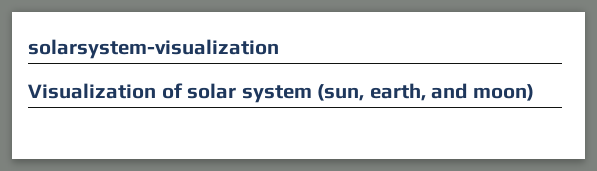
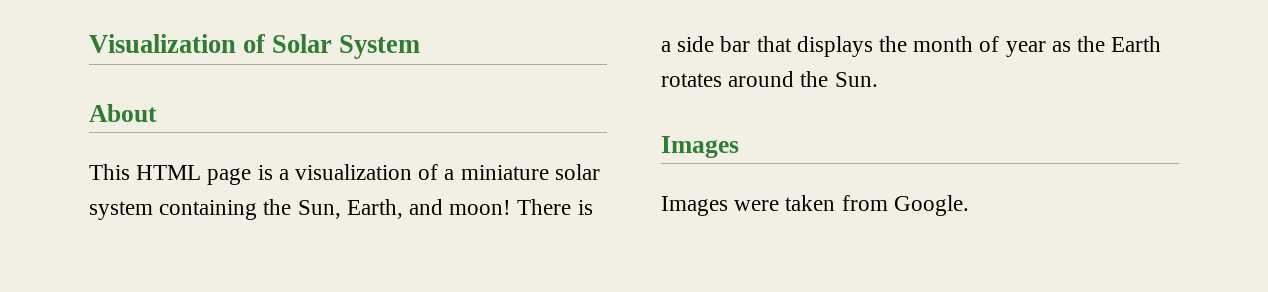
[28,39,279,59] solarsystem-visualization // -> (89, 43) none
[187,83,534,103] solar system (sun, earth, and moon) -> [272,34,421,59] [89,104,157,122] [89,164,600,185] [89,199,593,220] [661,36,1162,57] [661,71,878,87] [661,136,739,158] [661,195,969,216] Solar System // About // This HTML page is a visualization of a miniature solar system containing the Sun, Earth, and moon! There is a side bar that displays the month of year as the Earth rotates around the Sun. // Images // Images were taken from Google.

